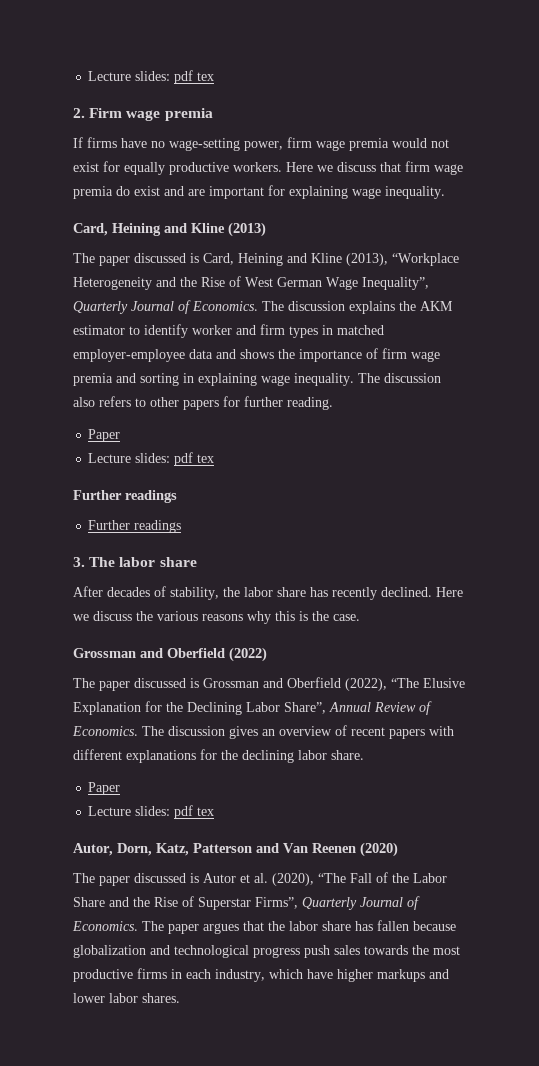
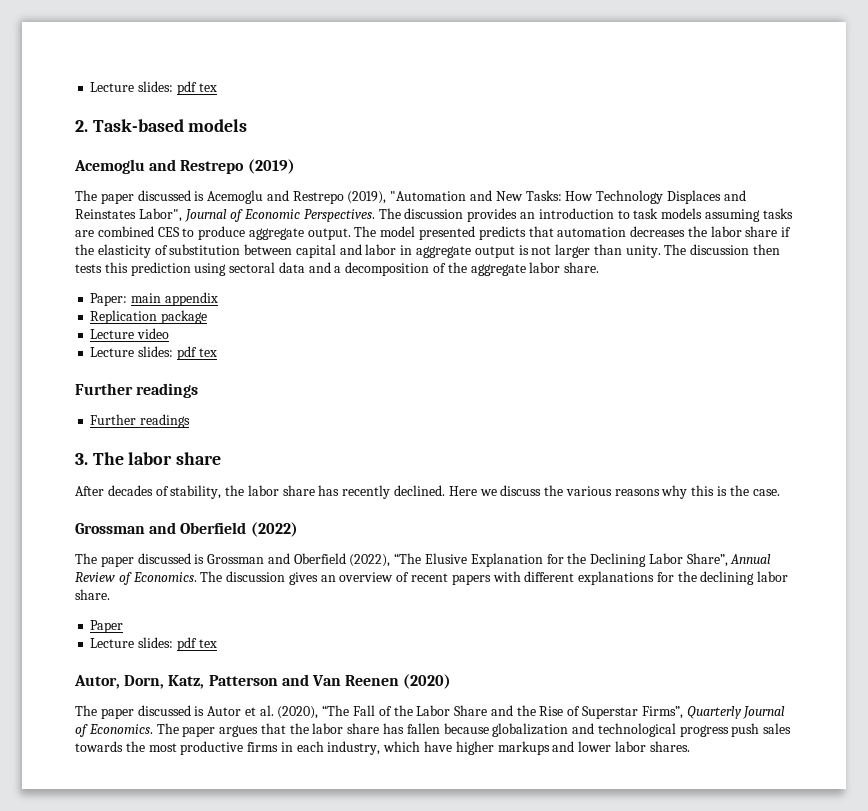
[89,108,213,121] [73,137,449,151] [73,161,463,175] [73,185,445,199] [73,222,266,237] [73,253,459,266] [73,276,429,290] [73,300,453,314] [73,324,384,338] [73,348,440,362] [73,373,441,386] [73,396,333,410] [88,429,121,442] Firm wage premia // If firms have no wage-setting power, firm wage premia would not exist for equally productive workers. Here we discuss that firm wage premia do exist and are important for explaining wage inequality. // Card, Heining and Kline (2013) // The paper discussed is Card, Heining and Kline (2013), “Workplace Heterogeneity and the Rise of West German Wage Inequality”, Quarterly Journal of Economics. The discussion explains the AKM estimator to identify worker and firm types in matched employer-employee data and shows the importance of firm wage premia and sorting in explaining wage inequality. The discussion also refers to other papers for further reading. // Paper -> [92,119,248,132] [74,159,295,174] [75,190,746,204] [75,208,793,222] [75,226,792,240] [75,244,781,258] [75,262,600,276] [90,292,218,306] [90,310,208,324] [90,328,170,339] Task-based models // Acemoglu and Restrepo (2019) // The paper discussed is Acemoglu and Restrepo (2019), "Automation and New Tasks: How Technology Displaces and Reinstates Labor", Journal of Economic Perspectives. The discussion provides an introduction to task models assuming tasks are combined CES to produce aggregate output. The model presented predicts that automation decreases the labor share if the elasticity of substitution between capital and labor in aggregate output is not larger than unity. The discussion then tests this prediction using sectoral data and a decomposition of the aggregate labor share. // Paper: main appendix // Replication package // Lecture video

